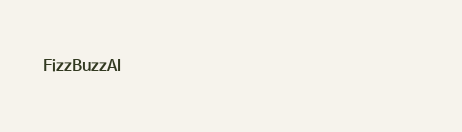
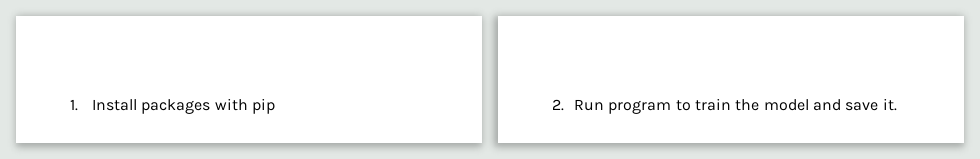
[43,59,121,72] FizzBuzzAI -> [70,98,276,114] [552,98,897,114] 1. Install packages with pip // 2. Run program to train the model and save it.

